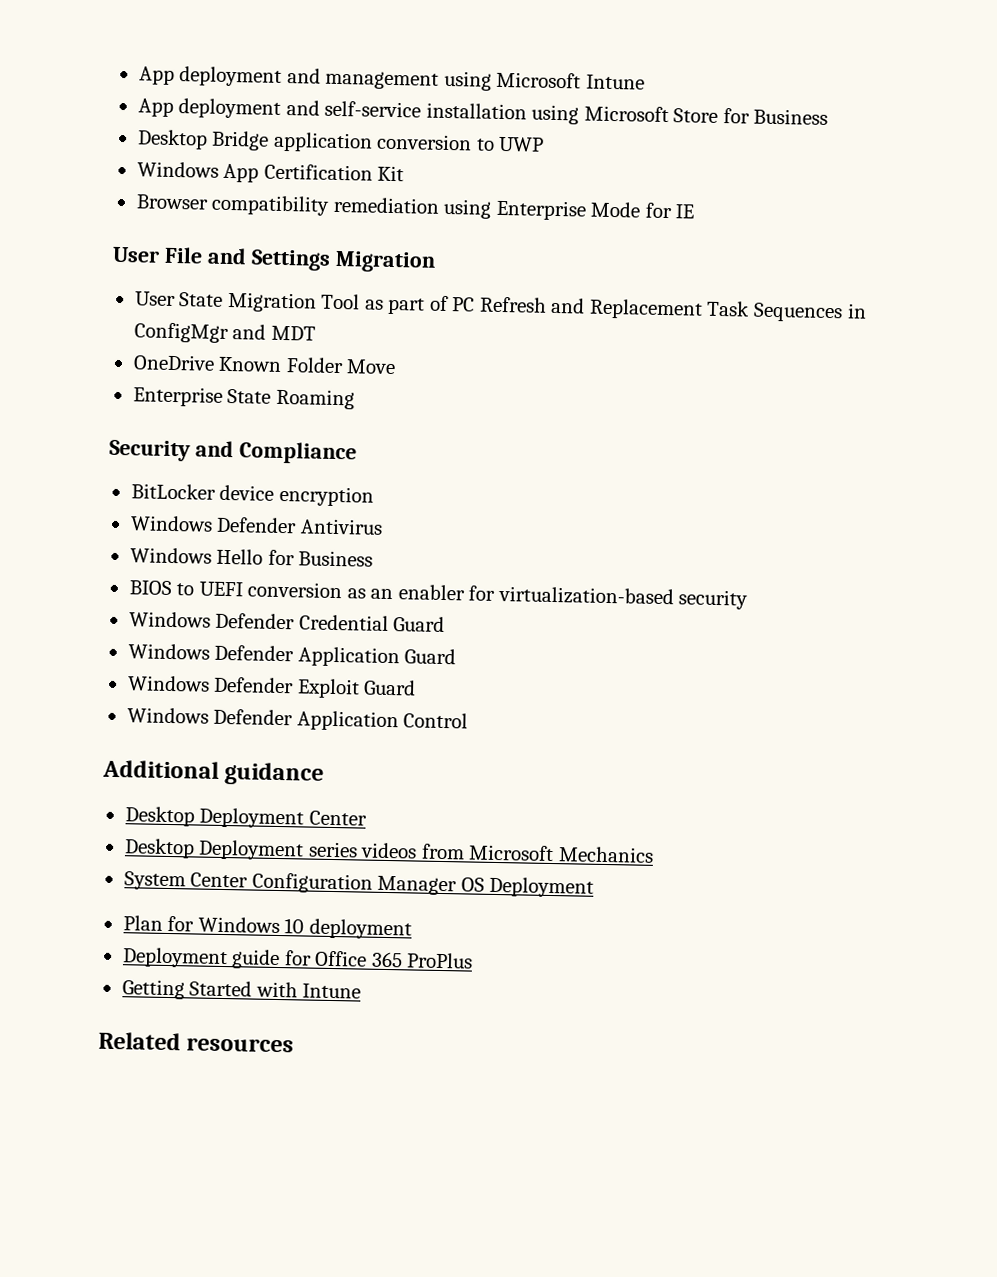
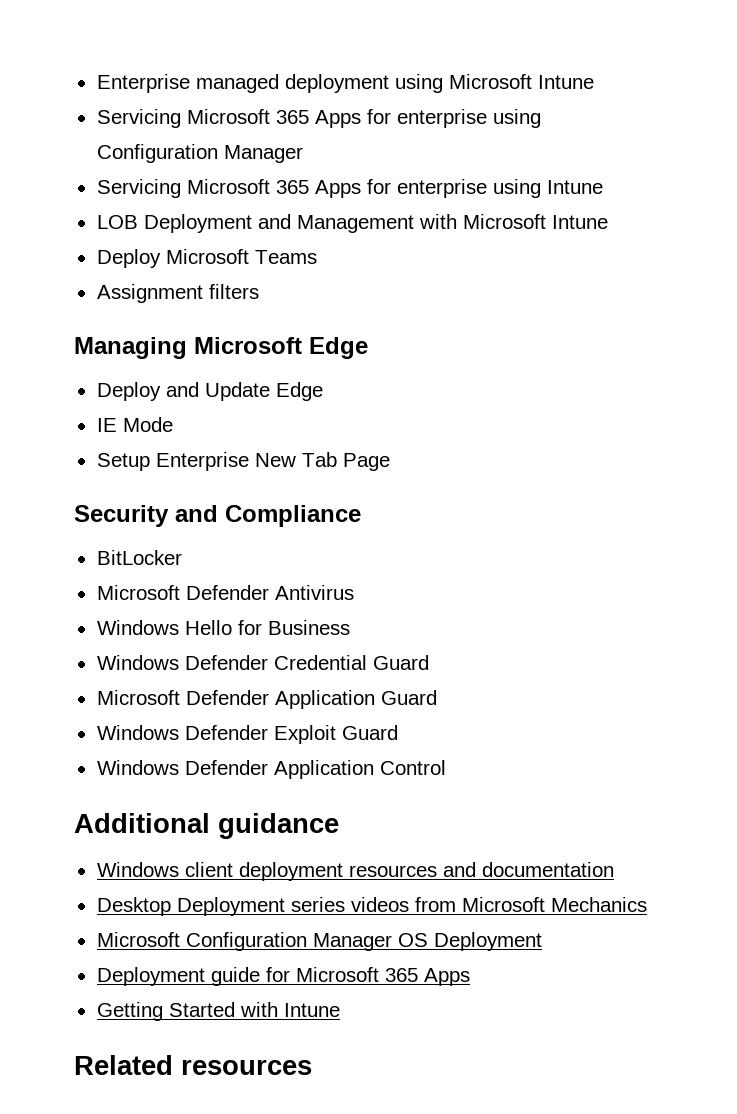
[138,66,440,90] App deployment and management -> [96,74,389,93] Enterprise managed deployment
[137,98,829,125] [136,129,545,153] [136,161,405,183] [135,194,695,221] [112,246,436,273] [134,291,867,323] [133,322,316,344] [132,354,397,375] [132,386,355,410] App deployment and self-service installation using Microsoft Store for Business // Desktop Bridge application conversion to UWP // Windows App Certification Kit // Browser compatibility remediation using Enterprise Mode for IE // User File and Settings Migration // User State Migration Tool as part of PC Refresh and Replacement Task Sequences in ConfigMgr and MDT // OneDrive Known Folder Move // Enterprise State Roaming -> [96,109,541,128] [96,144,303,163] [96,179,603,198] [96,214,608,233] [96,249,317,268] [96,284,259,303] [74,337,368,359] [96,382,323,401] [96,417,173,432] [96,452,390,471] Servicing Microsoft 365 Apps for enterprise using Configuration Manager // Servicing Microsoft 365 Apps for enterprise using Intune // LOB Deployment and Management with Microsoft Intune // Deploy Microsoft Teams // Assignment filters // Managing Microsoft Edge // Deploy and Update Edge // IE Mode // Setup Enterprise New Tab Page
[219,484,374,507] [129,515,213,532] device encryption // Windows -> [96,585,180,600] // Microsoft
[128,580,749,610] // BIOS to UEFI conversion as an enabler for virtualization-based security -> (350, 627) none
[127,643,210,660] Windows -> [96,690,180,705] Microsoft
[124,806,367,829] Desktop Deployment Center -> [96,862,614,881] Windows client deployment resources and documentation
[123,871,249,891] System Center -> [96,932,180,947] Microsoft
[122,915,412,940] // Plan for Windows 10 deployment -> (542, 941) none
[314,950,474,969] Office 365 ProPlus -> [295,967,470,986] Microsoft 365 Apps

